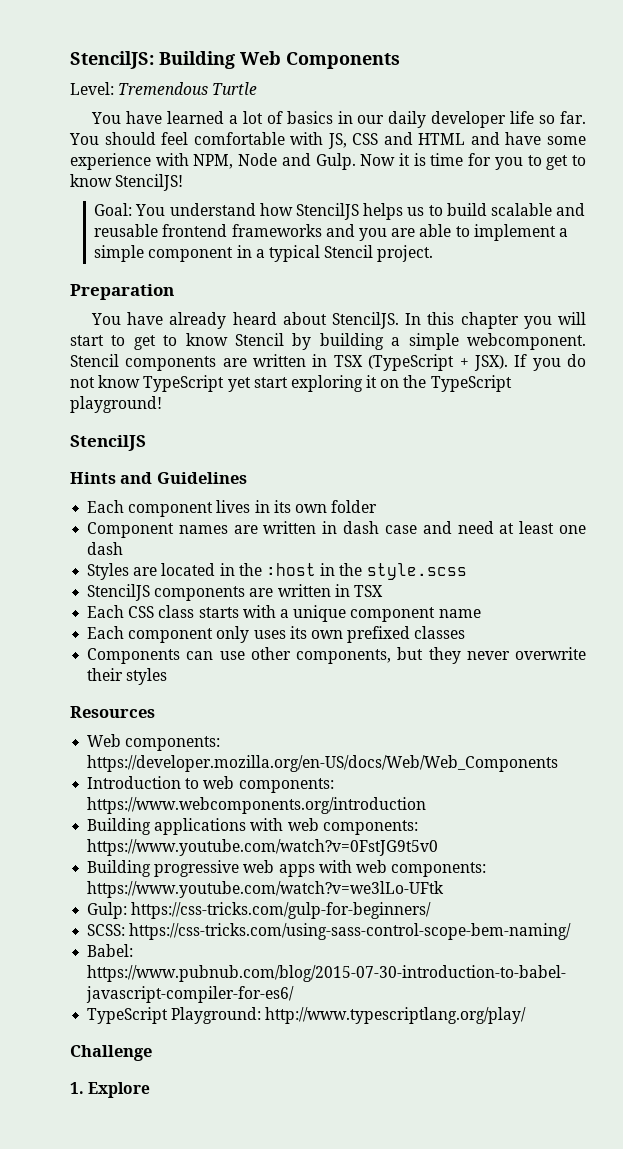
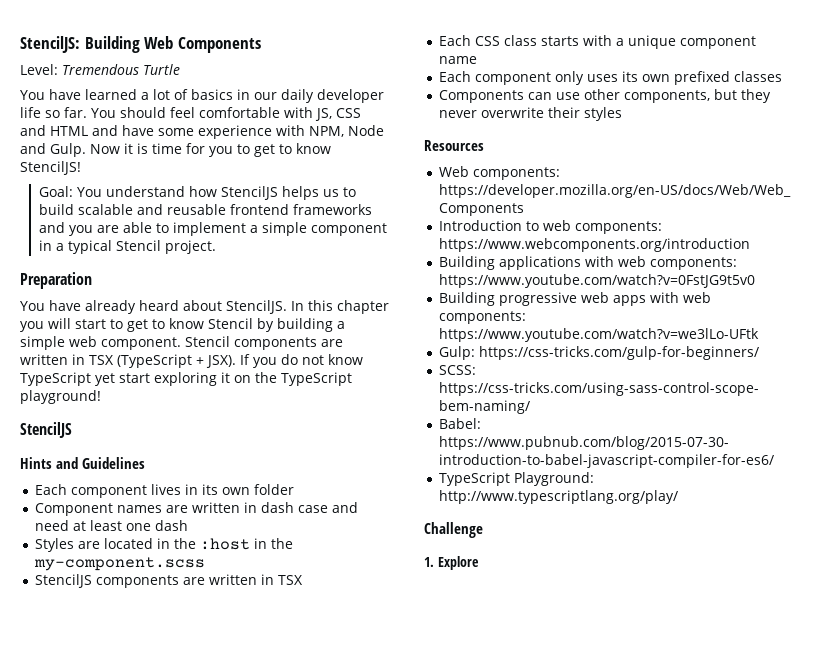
[466,333,586,350] webcomponent. -> [69,336,181,350] web component.
[366,563,467,580] style.scss -> [33,557,205,571] my-component.scss

